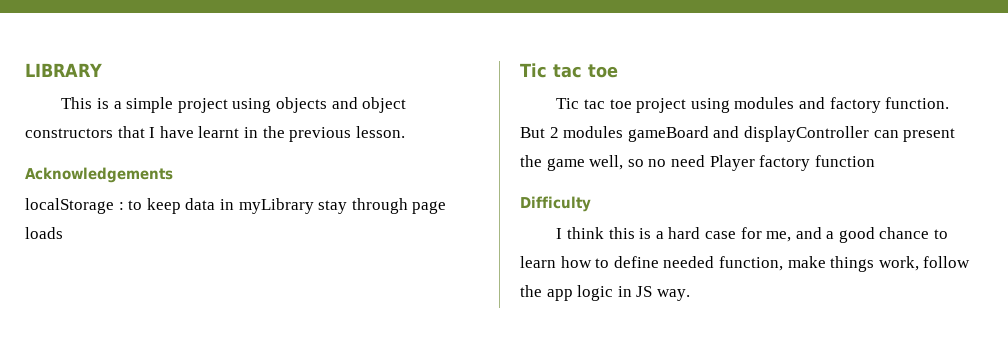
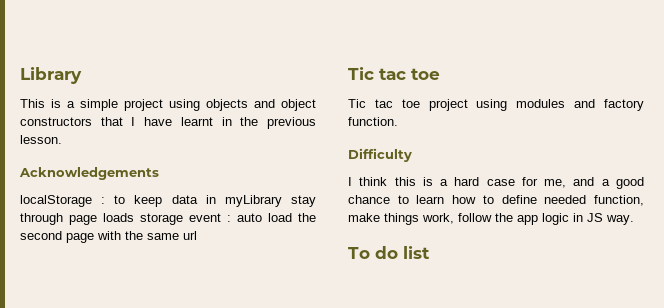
[25,63,102,77] LIBRARY -> [20,67,82,84] Library
(63, 233) none -> [140,213,316,225] [20,231,197,243] storage event : auto load the second page with the same url
[520,126,956,142] [520,155,875,171] But 2 modules gameBoard and displayController can present the game well, so no need Player factory function -> (398, 121) none
(690, 295) none -> [348,246,430,259] // To do list

